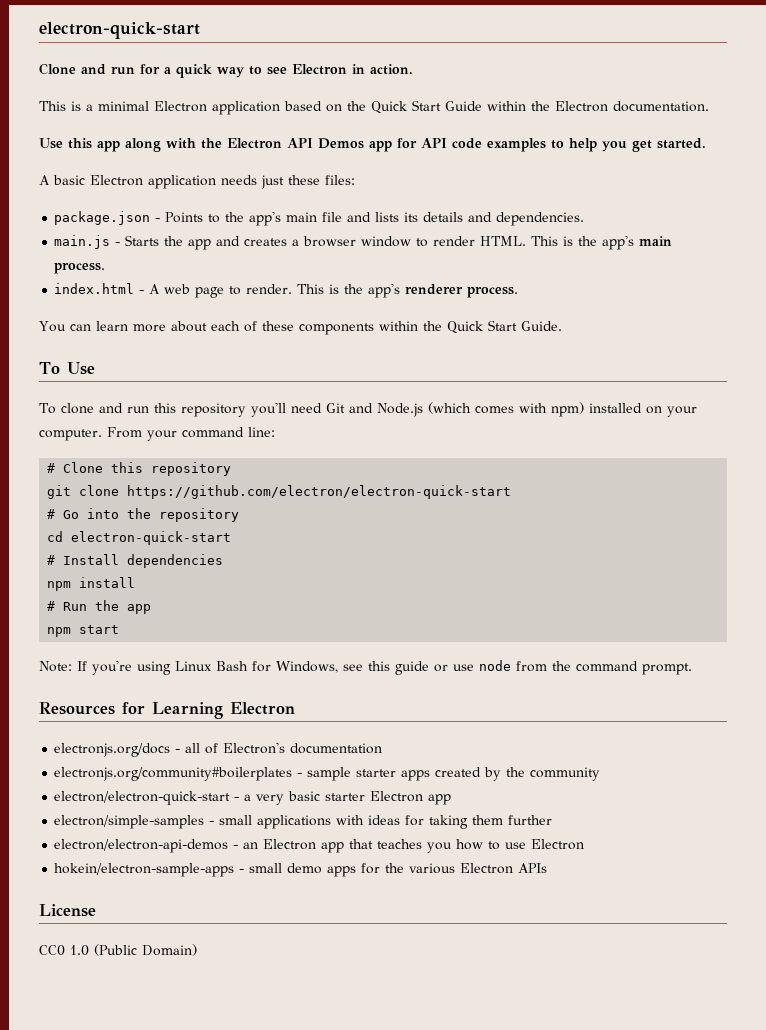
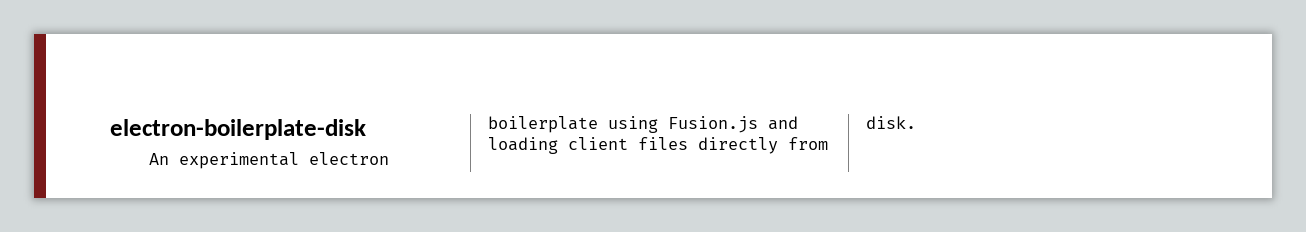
[39,22,200,39] [39,63,413,78] [39,100,709,115] [39,138,706,152] [39,175,355,189] [54,211,585,226] [54,235,673,250] [54,263,106,274] [54,283,519,298] [39,320,562,335] [39,362,95,375] [39,402,697,417] [39,427,275,441] [47,462,232,476] [47,485,512,499] [47,508,240,522] [47,531,232,545] [47,554,224,568] [47,577,136,591] [47,600,152,614] [47,625,120,637] [39,660,692,675] [39,702,295,719] [54,742,383,757] [54,767,601,781] [54,791,452,805] [54,815,553,829] [54,839,585,853] [54,863,548,877] [39,904,96,917] [39,944,197,956] electron-quick-start // Clone and run for a quick way to see Electron in action. // This is a minimal Electron application based on the Quick Start Guide within the Electron documentation. // Use this app along with the Electron API Demos app for API code examples to help you get started. // A basic Electron application needs just these files: // package.json - Points to the app's main file and lists its details and dependencies. // main.js - Starts the app and creates a browser window to render HTML. This is the app's main process. // index.html - A web page to render. This is the app's renderer process. // You can learn more about each of these components within the Quick Start Guide. // To Use // To clone and run this repository you'll need Git and Node.js (which comes with npm) installed on your computer. From your command line: // # Clone this repository // git clone https://github.com/electron/electron-quick-start // # Go into the repository // cd electron-quick-start // # Install dependencies // npm install // # Run the app // npm start // Note: If you're using Linux Bash for Windows, see this guide or use node from the command prompt. // Resources for Learning Electron // electronjs.org/docs - all of Electron's documentation // electronjs.org/community#boilerplates - sample starter apps created by the community // electron/electron-quick-start - a very basic starter Electron app // electron/simple-samples - small applications with ideas for taking them further // electron/electron-api-demos - an Electron app that teaches you how to use Electron // hokein/electron-sample-apps - small demo apps for the various Electron APIs // License // CC0 1.0 (Public Domain) -> [110,119,366,140] [149,152,390,169] [488,116,798,133] [488,137,828,154] [866,116,916,129] electron-boilerplate-disk // An experimental electron boilerplate using Fusion.js and loading client files directly from disk.

